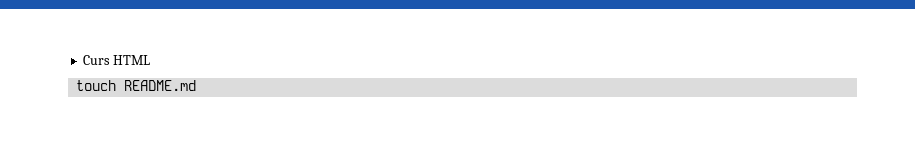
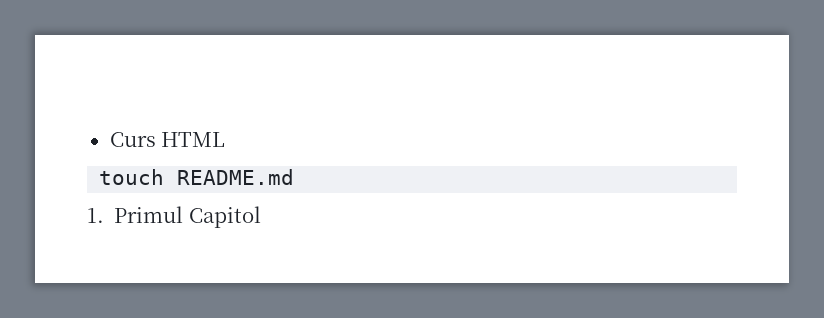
(197, 85) none -> [87,206,261,228] // 1. Primul Capitol

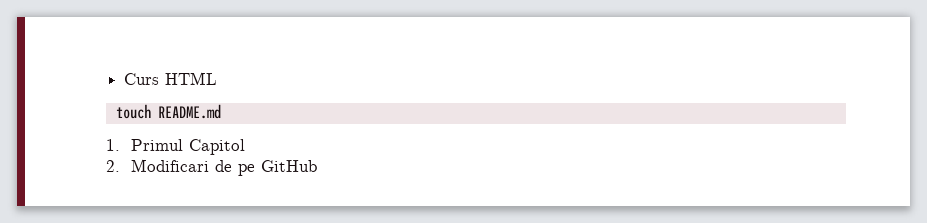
(261, 217) none -> [106,159,317,176] // 2. Modificari de pe GitHub

